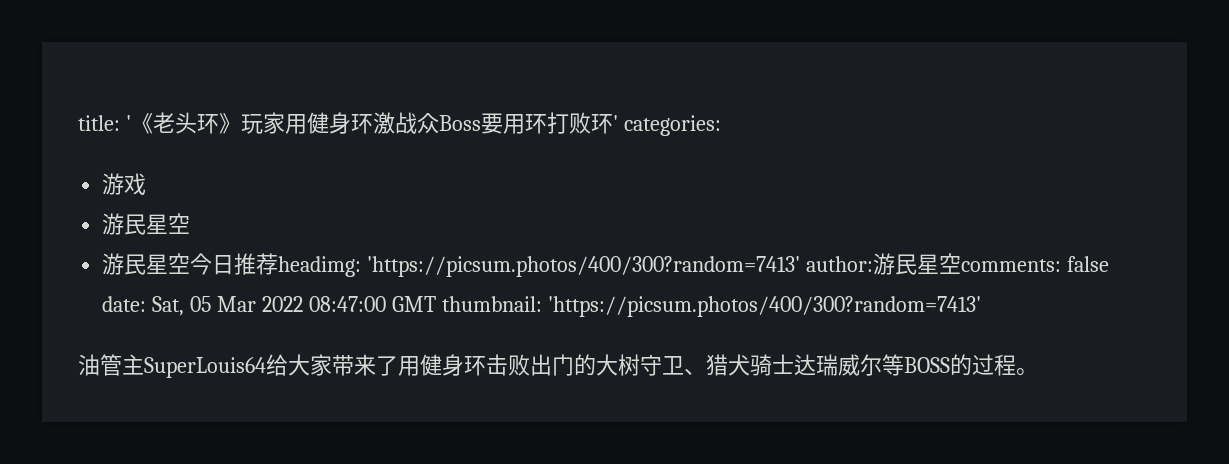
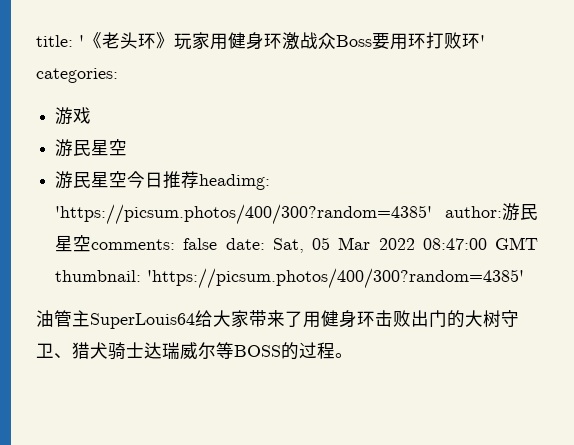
[367,256,801,277] 'https://picsum.photos/400/300?random=7413' -> [55,204,433,225] 'https://picsum.photos/400/300?random=4385'
[547,296,981,317] 'https://picsum.photos/400/300?random=7413' -> [147,268,525,289] 'https://picsum.photos/400/300?random=4385'

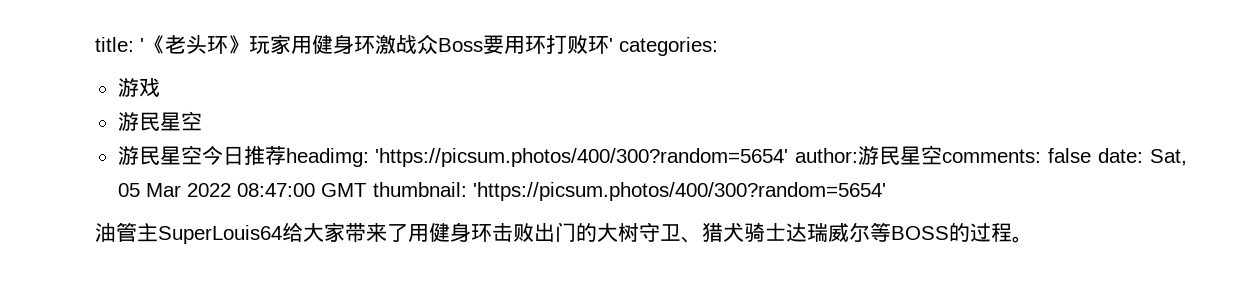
[55,204,433,225] 'https://picsum.photos/400/300?random=4385' -> [375,148,789,167] 'https://picsum.photos/400/300?random=5654'
[147,268,525,289] 'https://picsum.photos/400/300?random=4385' -> [472,182,886,201] 'https://picsum.photos/400/300?random=5654'

